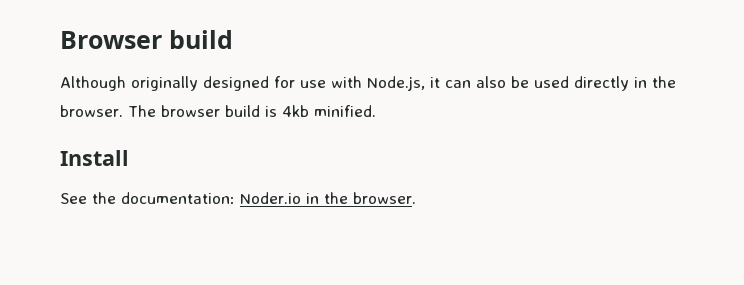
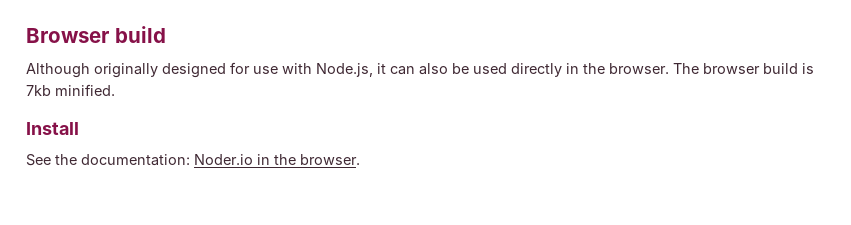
[282,105,309,117] 4kb -> [26,85,51,96] 7kb

